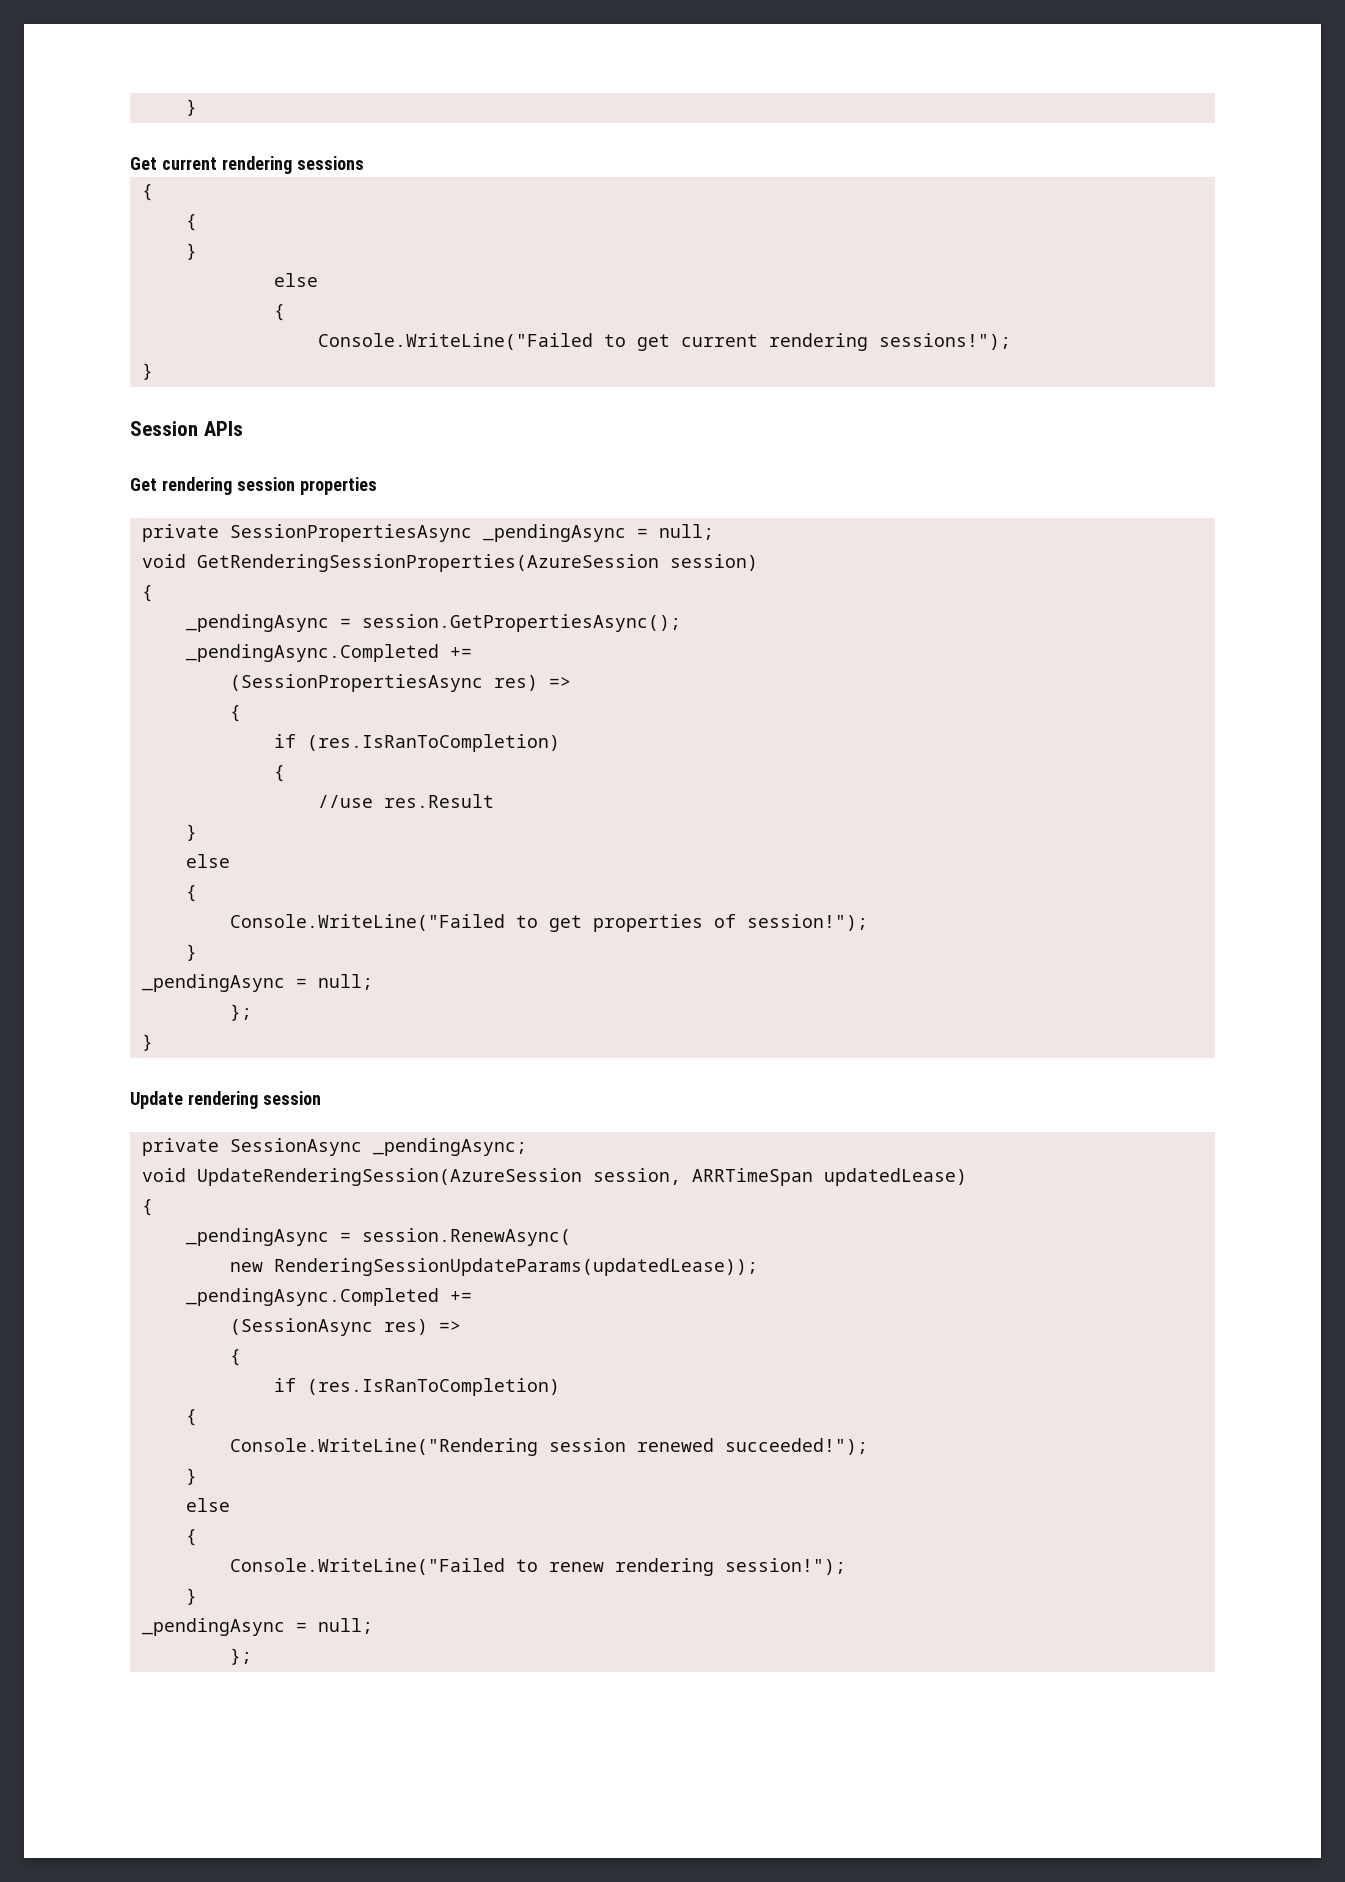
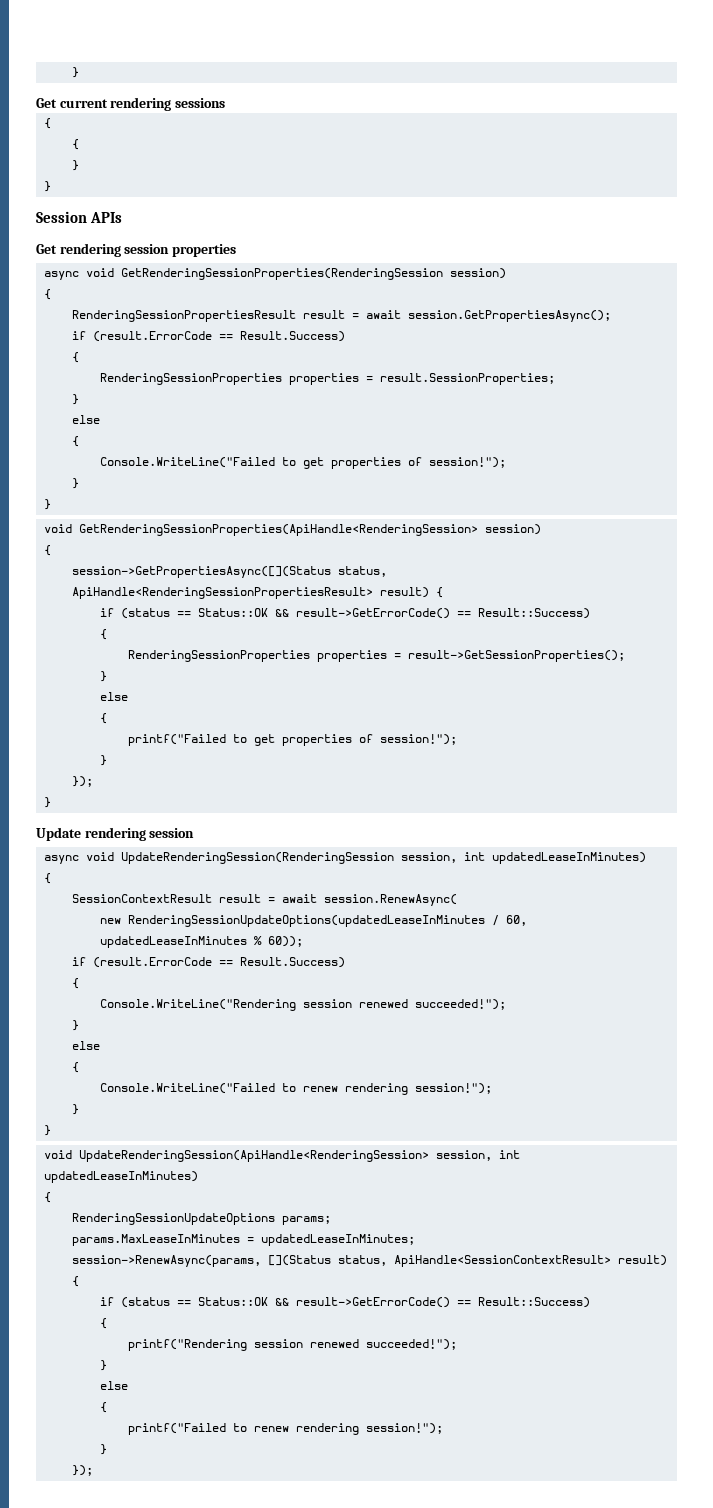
[273,273,318,287] [273,304,285,321] [317,333,1011,351] // else // { // Console.WriteLine("Failed to get current rendering sessions!"); -> (79, 165) none
[141,524,714,542] [141,554,758,572] [141,585,153,602] [185,614,681,632] [185,644,472,662] [229,674,571,692] [229,705,241,722] [273,734,560,752] [273,765,285,782] [317,794,494,808] private SessionPropertiesAsync _pendingAsync = null; // void GetRenderingSessionProperties(AzureSession session) // { // _pendingAsync = session.GetPropertiesAsync(); // _pendingAsync.Completed += // (SessionPropertiesAsync res) => // { // if (res.IsRanToCompletion) // { // //use res.Result -> [43,268,506,280] [43,289,51,300] [71,310,611,322] [71,331,345,342] [71,352,79,363] [99,373,555,385] async void GetRenderingSessionProperties(RenderingSession session) // { // RenderingSessionPropertiesResult result = await session.GetPropertiesAsync(); // if (result.ErrorCode == Result.Success) // { // RenderingSessionProperties properties = result.SessionProperties;
[141,974,373,992] [229,1004,252,1021] [141,1034,153,1051] [130,1091,321,1109] [141,1138,527,1156] [141,1168,967,1186] [141,1199,153,1216] [185,1228,571,1246] [229,1258,758,1276] [185,1288,472,1306] [229,1318,461,1336] [229,1349,241,1366] [273,1378,560,1396] _pendingAsync = null; // }; // } // Update rendering session // private SessionAsync _pendingAsync; // void UpdateRenderingSession(AzureSession session, ARRTimeSpan updatedLease) // { // _pendingAsync = session.RenewAsync( // new RenderingSessionUpdateParams(updatedLease)); // _pendingAsync.Completed += // (SessionAsync res) => // { // if (res.IsRanToCompletion) -> [43,499,51,510] [43,524,541,536] [43,545,51,556] [71,566,387,578] [71,587,443,599] [99,608,590,619] [99,629,107,640] [127,650,625,662] [99,671,107,682] [99,692,128,701] [99,713,107,724] [127,734,457,746] [99,755,107,766] [71,776,93,787] [43,797,51,808] [36,827,195,841] [43,852,646,864] [43,873,51,884] [71,894,457,906] [99,915,527,927] [99,936,303,948] [71,957,345,968] } // void GetRenderingSessionProperties(ApiHandle<RenderingSession> session) // { // session->GetPropertiesAsync([](Status status, ApiHandle<RenderingSessionPropertiesResult> result) { // if (status == Status::OK && result->GetErrorCode() == Result::Success) // { // RenderingSessionProperties properties = result->GetSessionProperties(); // } // else // { // printf("Failed to get properties of session!"); // } // }); // } // Update rendering session // async void UpdateRenderingSession(RenderingSession session, int updatedLeaseInMinutes) // { // SessionContextResult result = await session.RenewAsync( // new RenderingSessionUpdateOptions(updatedLeaseInMinutes / 60, updatedLeaseInMinutes % 60)); // if (result.ErrorCode == Result.Success)
[141,1618,373,1636] [229,1648,252,1665] _pendingAsync = null; // }; -> [43,1125,51,1136] [43,1150,520,1162] [43,1171,198,1183] [43,1192,51,1203] [71,1213,331,1225] [71,1234,415,1246] [71,1255,667,1267] [71,1276,79,1287] [99,1297,590,1308] [99,1318,107,1329] [127,1339,457,1351] [99,1360,107,1371] [99,1381,128,1390] [99,1402,107,1413] [127,1423,443,1435] [99,1444,107,1455] [71,1465,93,1476] } // void UpdateRenderingSession(ApiHandle<RenderingSession> session, int updatedLeaseInMinutes) // { // RenderingSessionUpdateOptions params; // params.MaxLeaseInMinutes = updatedLeaseInMinutes; // session->RenewAsync(params, [](Status status, ApiHandle<SessionContextResult> result) { // if (status == Status::OK && result->GetErrorCode() == Result::Success) // { // printf("Rendering session renewed succeeded!"); // } // else // { // printf("Failed to renew rendering session!"); // } // });

